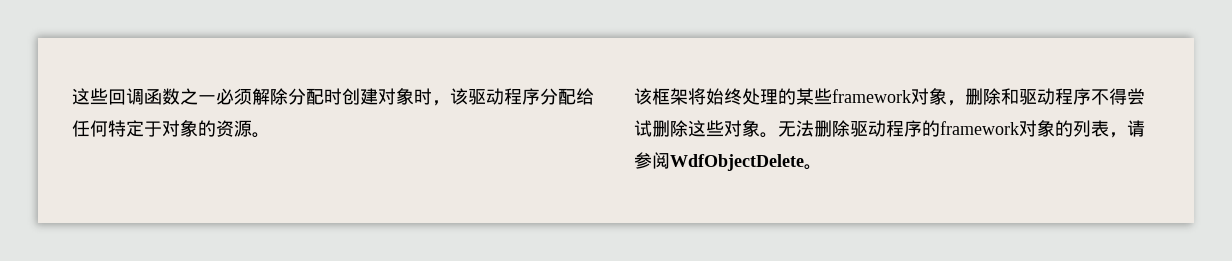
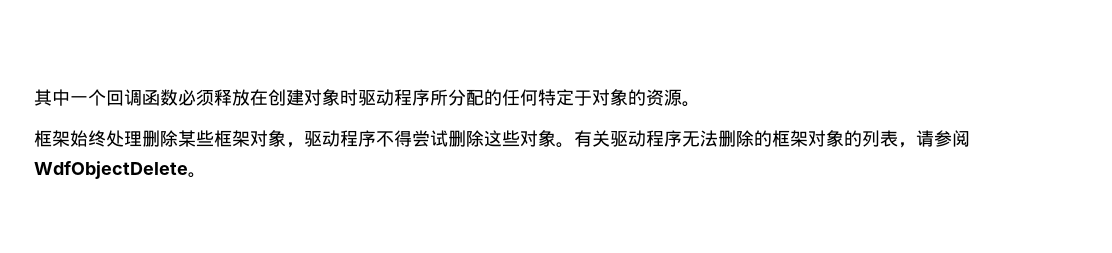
[72,88,342,105] 这些回调函数之一必须解除分配时 -> [34,89,268,106] 其中一个回调函数必须释放在
[432,88,594,106] ，该驱动程序分配给 -> [358,89,502,106] 驱动程序所分配的
[634,88,1019,106] 该框架将始终处理的某些framework对象，删除和 -> [34,130,304,148] 框架始终处理删除某些框架对象，
[778,120,1019,137] 无法删除驱动程序的framework -> [574,130,808,147] 有关驱动程序无法删除的框架

